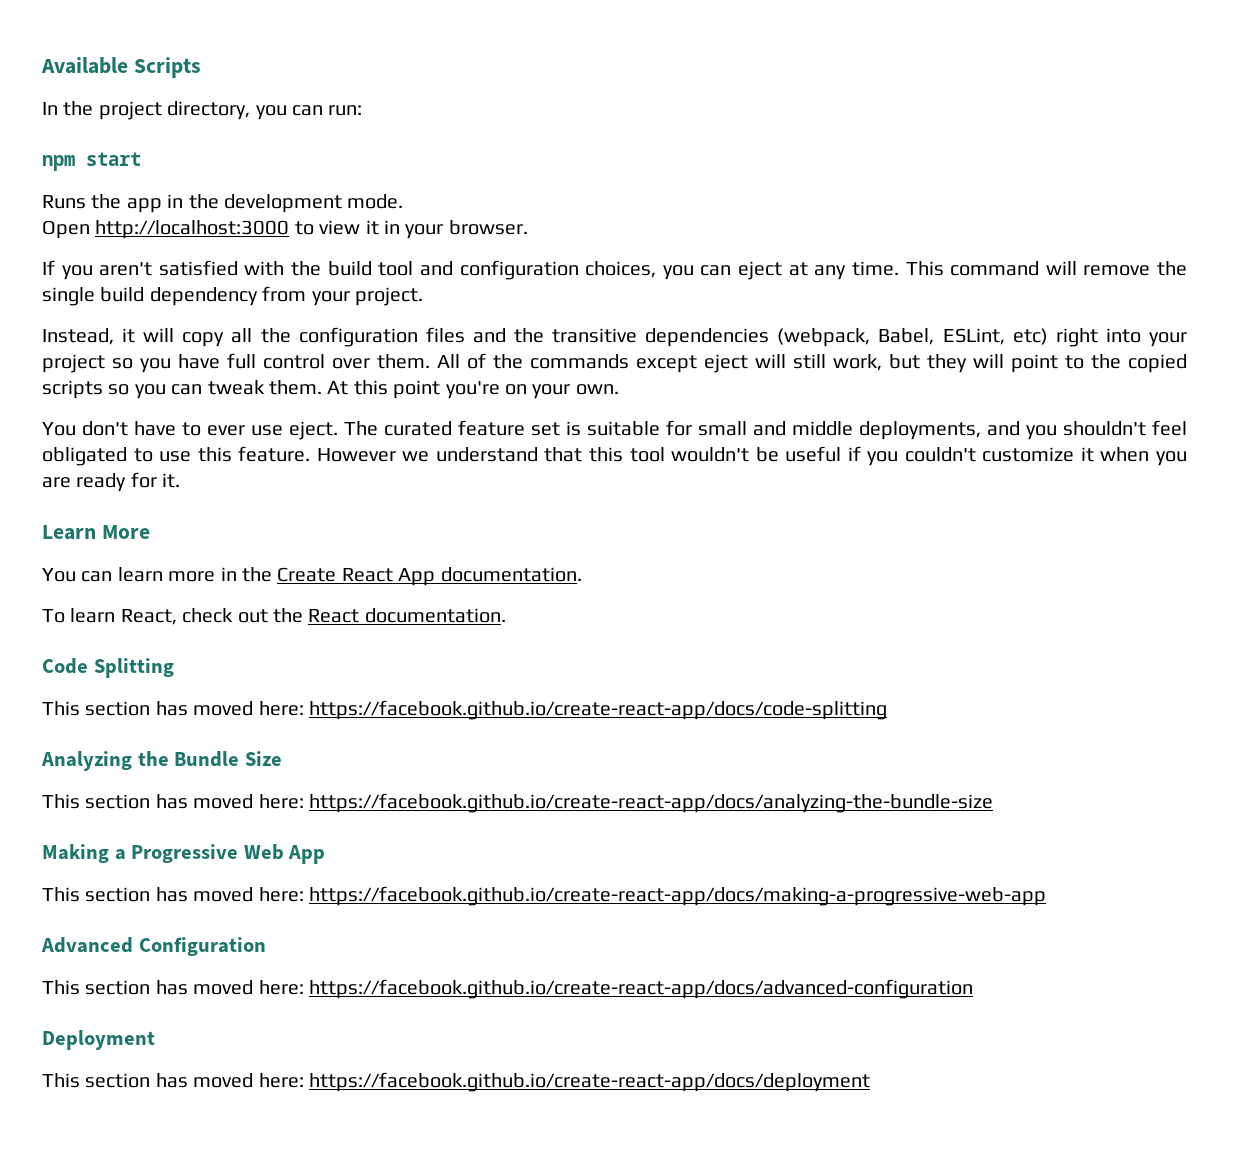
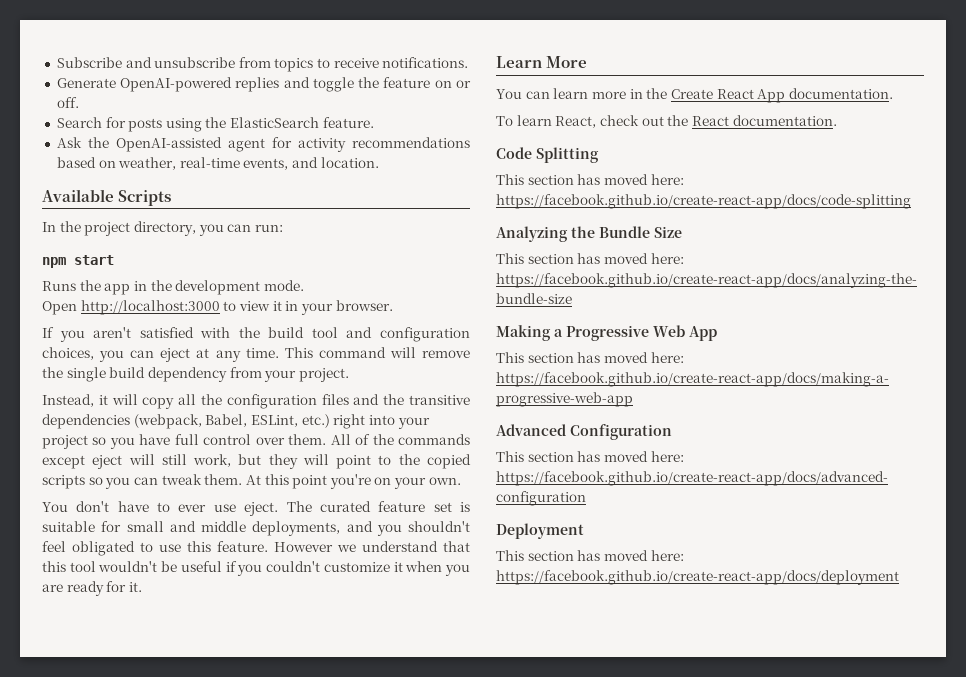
(41, 65) none -> [56,57,469,72] [56,77,471,92] [56,97,79,108] [56,117,374,132] [56,137,470,152] [56,157,379,170] Subscribe and unsubscribe from topics to receive notifications. // Generate OpenAI-powered replies and toggle the feature on or off. // Search for posts using the ElasticSearch feature. // Ask the OpenAI-assisted agent for activity recommendations based on weather, real-time events, and location. //
[1012,328,1048,345] etc) -> [301,414,330,428] etc.)

